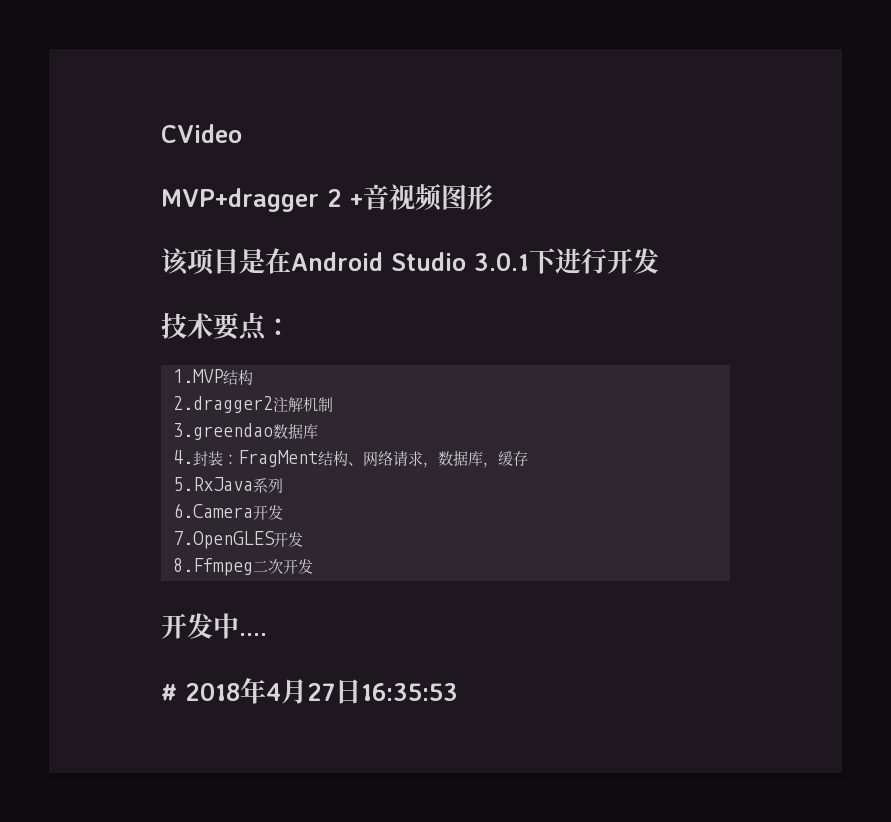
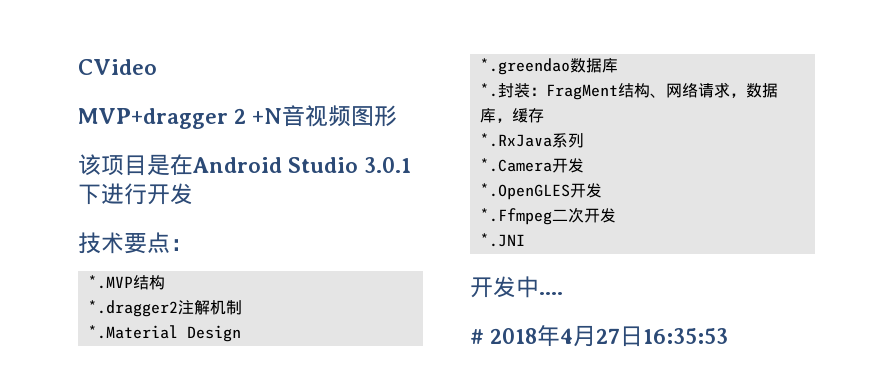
[350,194,363,207] + -> [252,108,283,124] +N
[173,369,225,383] 1.MVP -> [87,275,133,289] *.MVP
[173,396,274,413] 2.dragger2 -> [87,300,178,317] *.dragger2
[173,423,274,440] 3.greendao -> [87,325,241,342] [479,58,570,75] *.Material Design // *.greendao
[173,450,194,464] 4. -> [479,83,498,97] *.
[173,477,254,491] 5.RxJava -> [479,133,552,147] *.RxJava
[173,503,284,520] [173,531,304,549] [173,558,254,576] 6.Camera开发 // 7.OpenGLES开发 // 8.Ffmpeg -> [479,158,584,173] [479,183,602,200] [479,208,552,225] *.Camera开发 // *.OpenGLES开发 // *.Ffmpeg
(314, 566) none -> [479,233,525,247] // *.JNI

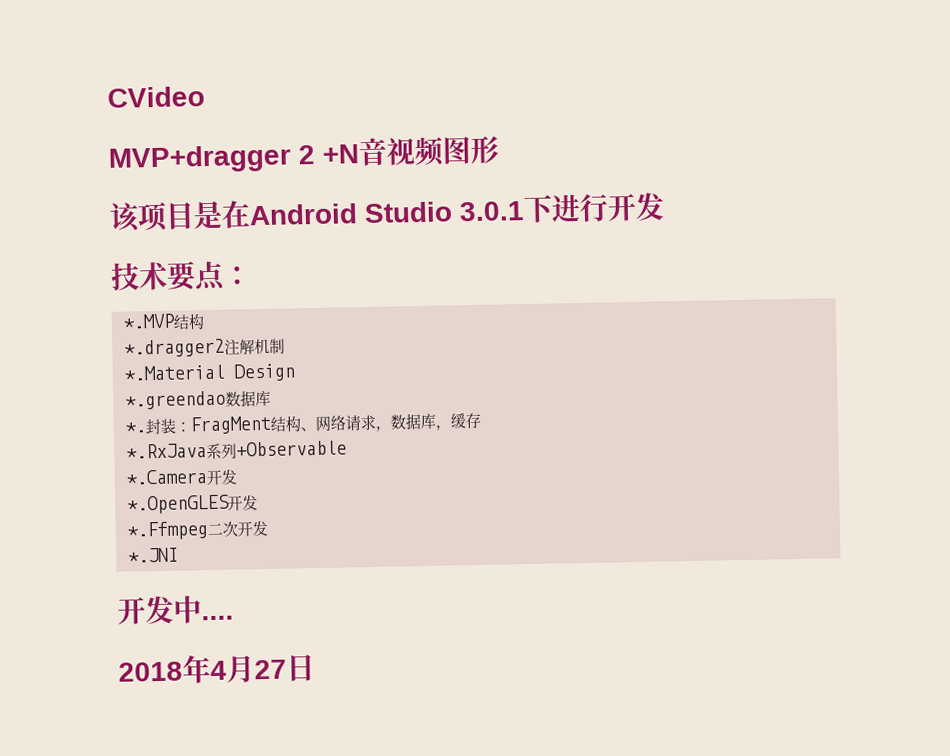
(584, 140) none -> [236,440,347,457] +Observable
[470,329,484,344] # -> (234, 618) none
[643,328,729,344] 16:35:53 -> (315, 668) none

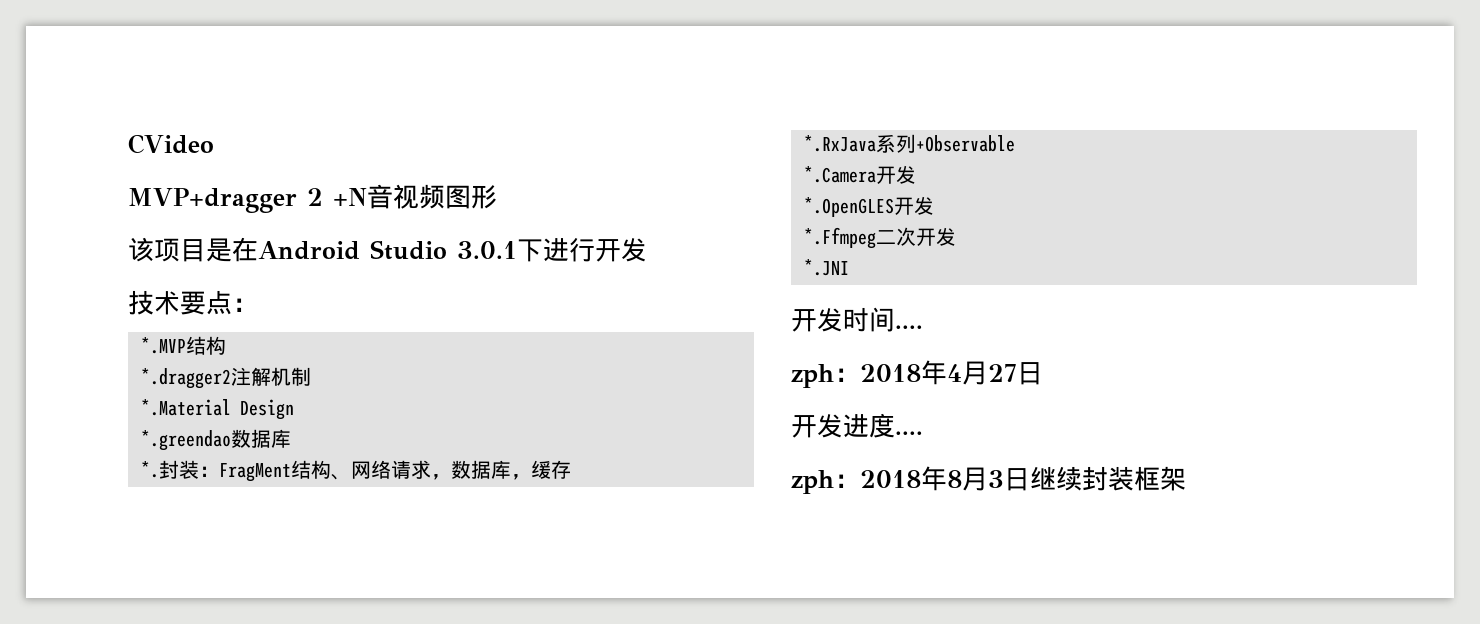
[173,595,234,624] 中.... // -> [843,307,923,332] [791,364,860,388] 时间.... // zph：
(315, 668) none -> [791,413,923,438] [791,466,1186,494] // 开发进度.... // zph：2018年8月3日继续封装框架

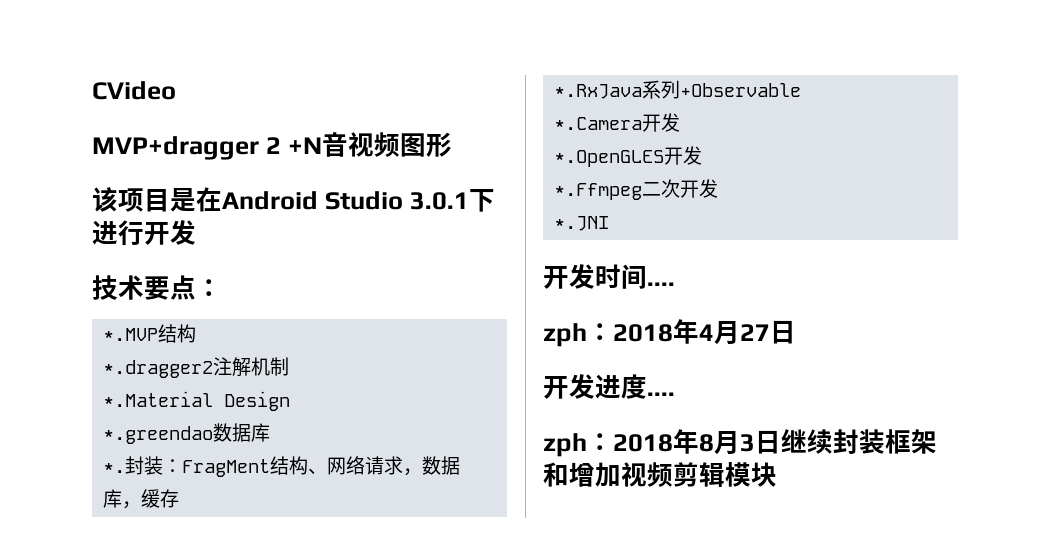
(1186, 478) none -> [543,462,777,487] 和增加视频剪辑模块

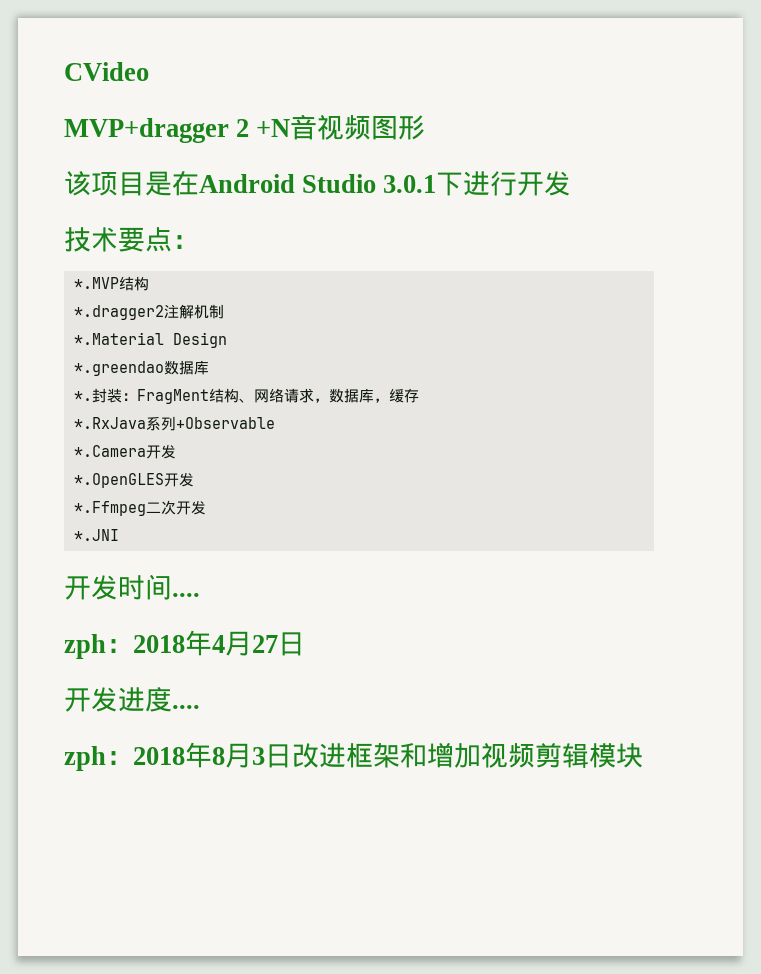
[781,429,885,454] 继续封装 -> [292,743,346,768] 改进

